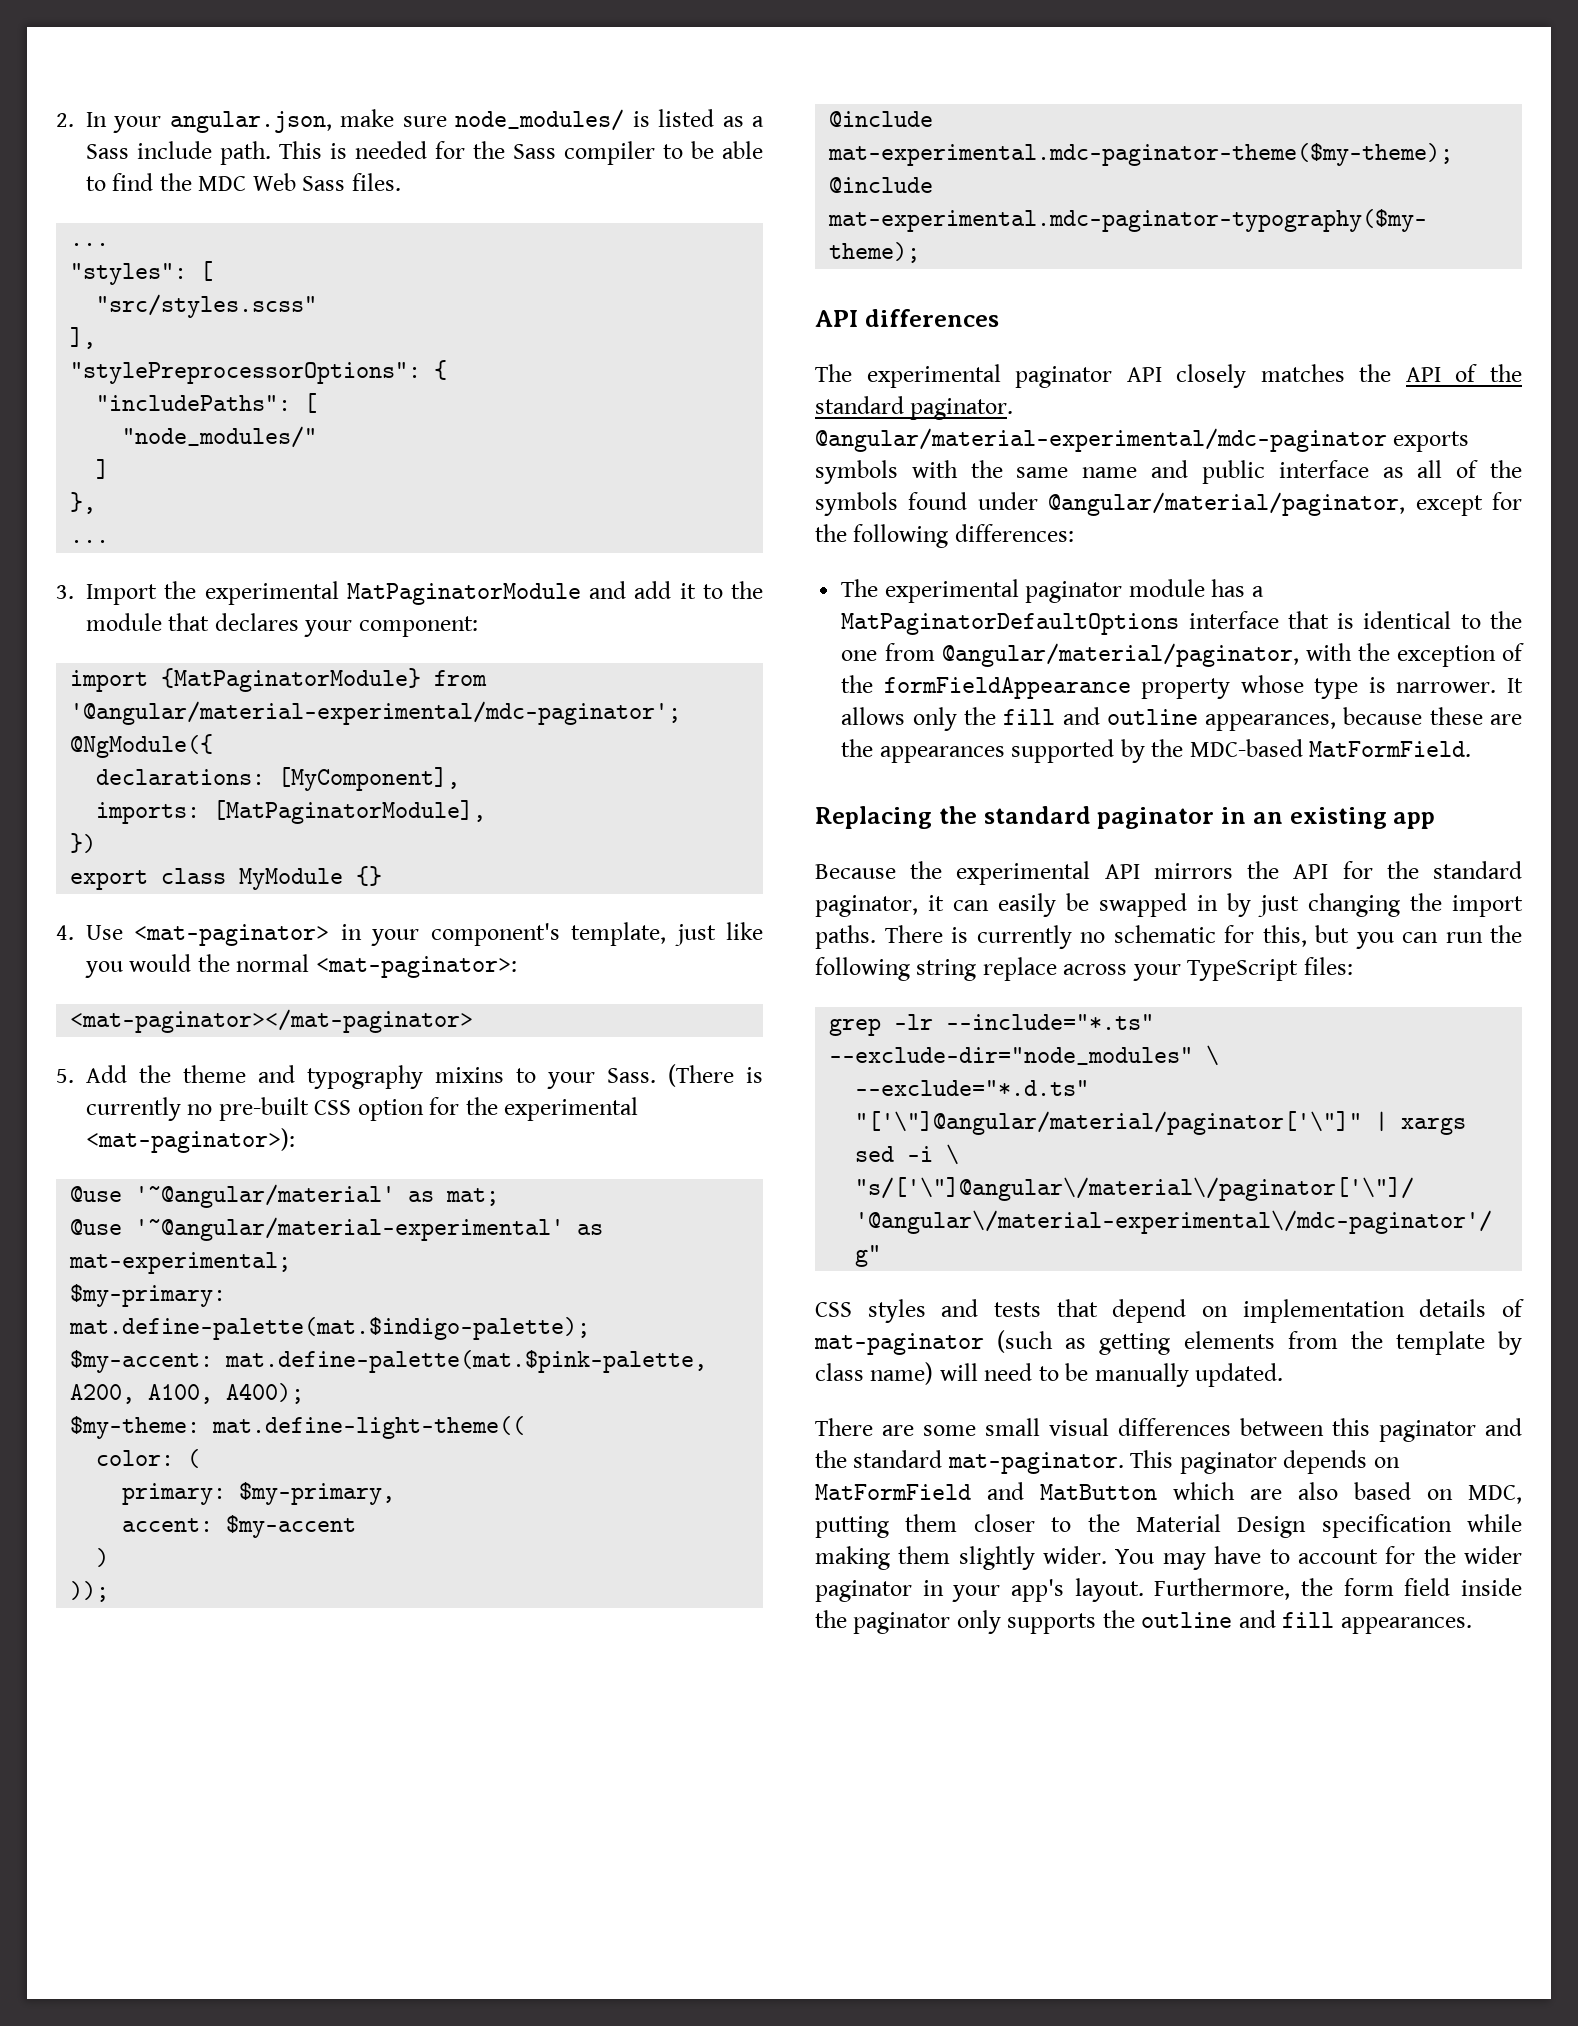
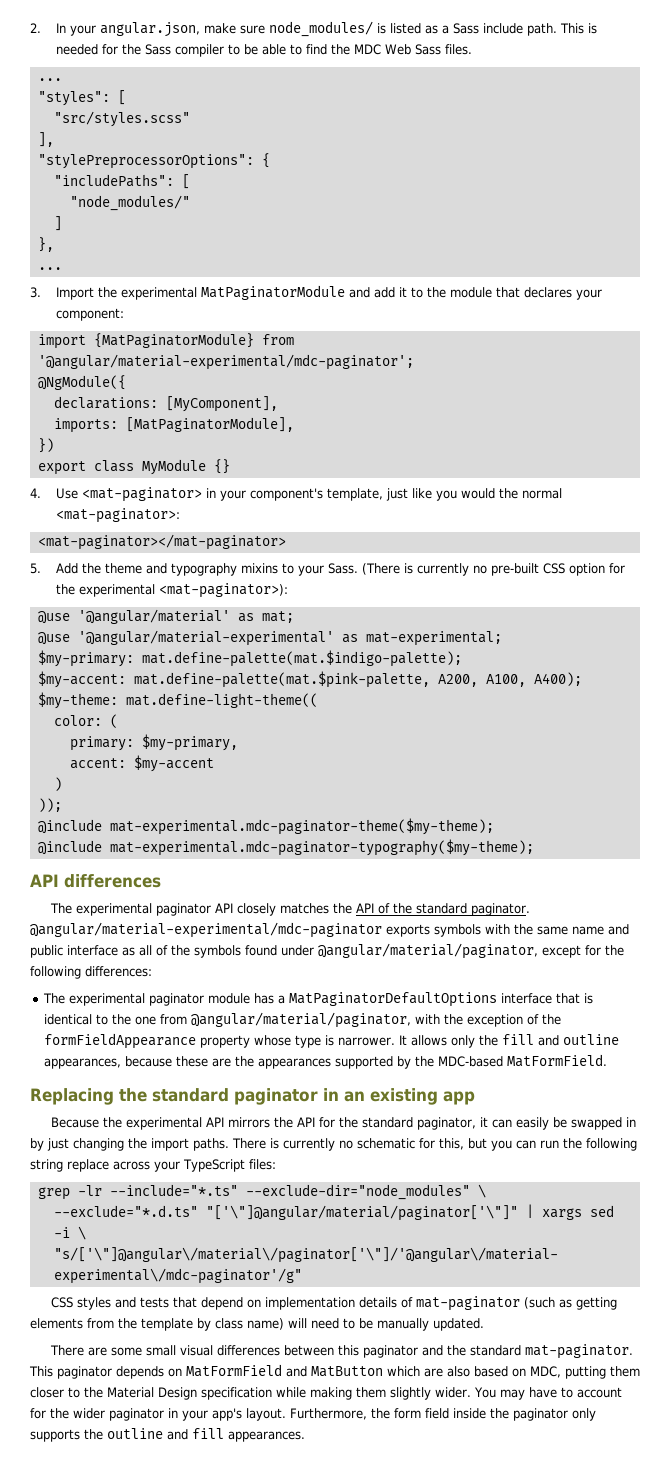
[135,1184,396,1208] '~@angular/material' -> [77,609,230,624] '@angular/material'
[135,1217,565,1241] '~@angular/material-experimental' -> [77,630,334,646] '@angular/material-experimental'

